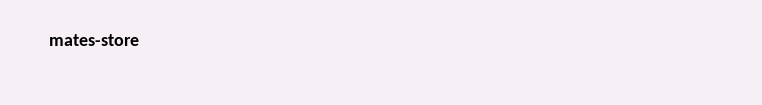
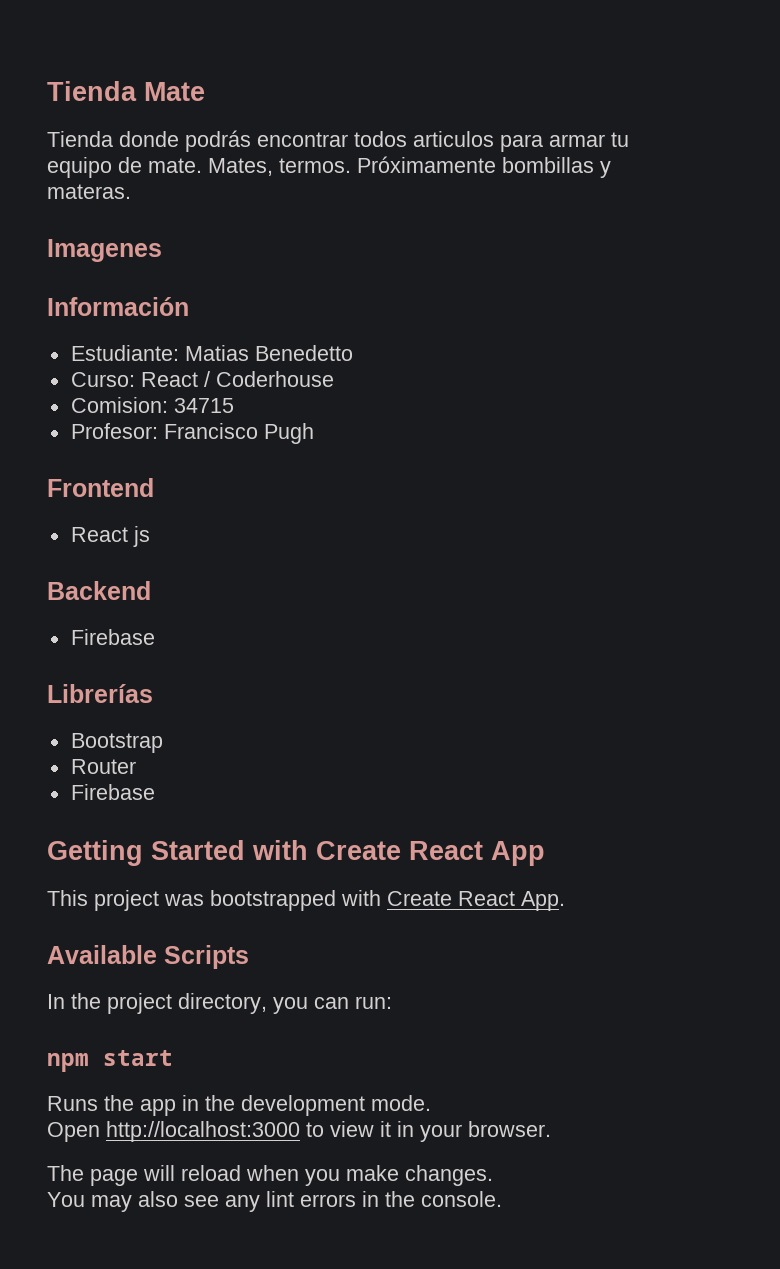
[49,34,139,46] mates-store -> [47,81,205,101] [47,130,629,152] [47,156,611,178] [47,184,131,199] [47,239,162,262] [47,297,189,316] [70,345,353,361] [70,371,334,387] [70,397,234,413] [70,423,314,444] [47,478,154,497] [70,526,150,547] [47,581,151,600] [70,629,155,645] [47,684,153,703] [70,733,163,753] [70,759,136,774] [70,784,155,800] [47,840,545,866] [47,890,565,911] [47,945,249,969] [47,993,392,1014] [47,1050,173,1072] [47,1095,431,1116] [47,1121,551,1142] [47,1165,493,1186] [47,1191,502,1212] Tienda Mate // Tienda donde podrás encontrar todos articulos para armar tu equipo de mate. Mates, termos. Próximamente bombillas y materas. // Imagenes // Información // Estudiante: Matias Benedetto // Curso: React / Coderhouse // Comision: 34715 // Profesor: Francisco Pugh // Frontend // React js // Backend // Firebase // Librerías // Bootstrap // Router // Firebase // Getting Started with Create React App // This project was bootstrapped with Create React App. // Available Scripts // In the project directory, you can run: // npm start // Runs the app in the development mode. // Open http://localhost:3000 to view it in your browser. // The page will reload when you make changes. // You may also see any lint errors in the console.

